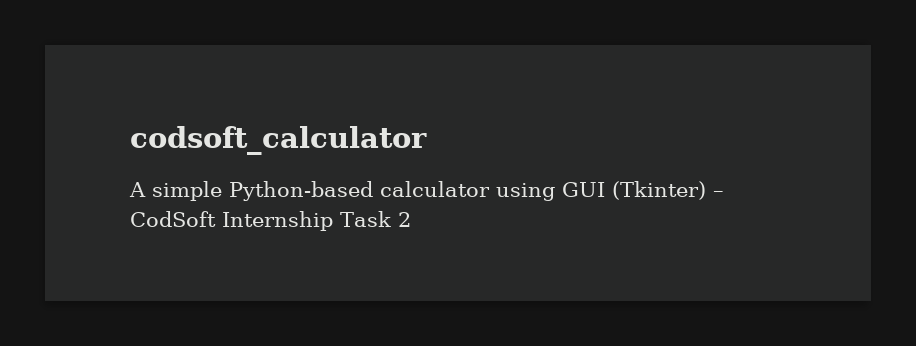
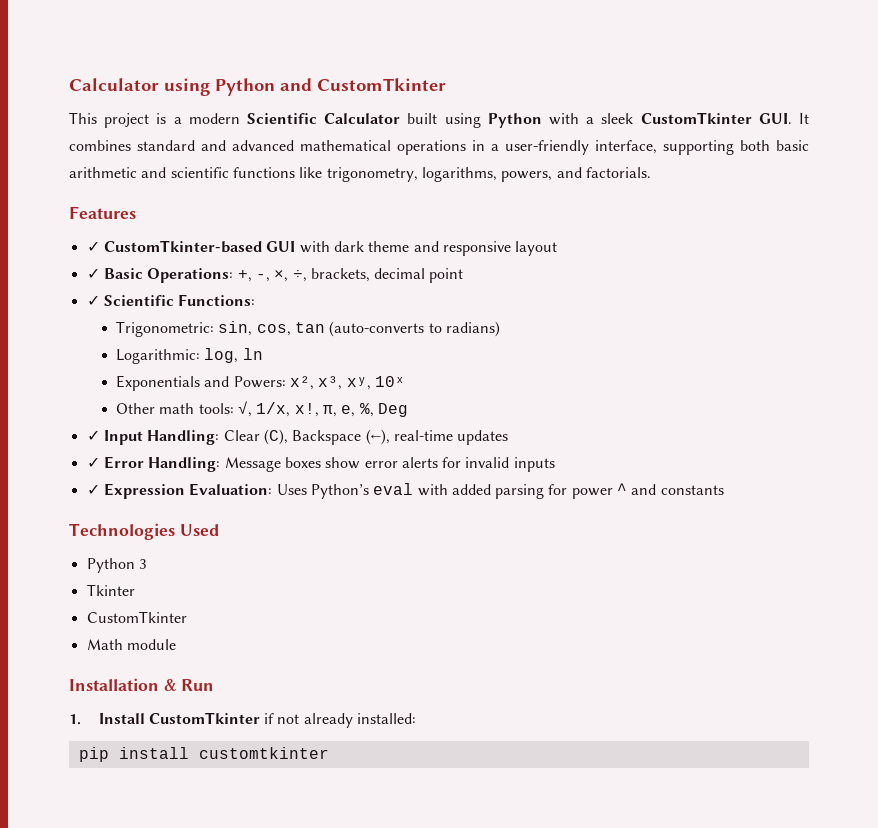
[130,126,427,155] [129,181,724,201] [130,211,411,231] codsoft_calculator // A simple Python-based calculator using GUI (Tkinter) – CodSoft Internship Task 2 -> [69,78,446,96] [69,112,810,128] [69,140,809,155] [69,167,651,182] [69,206,136,219] [86,240,558,256] [86,268,464,283] [86,294,256,306] [116,321,501,337] [116,348,263,364] [116,375,406,391] [116,401,409,417] [86,429,509,445] [86,456,555,472] [86,483,724,499] [69,523,219,540] [86,558,146,573] [86,584,135,596] [86,611,187,623] [86,639,176,650] [69,678,215,691] [69,712,417,728] [78,747,329,762] Calculator using Python and CustomTkinter // This project is a modern Scientific Calculator built using Python with a sleek CustomTkinter GUI. It combines standard and advanced mathematical operations in a user-friendly interface, supporting both basic arithmetic and scientific functions like trigonometry, logarithms, powers, and factorials. // Features // ✓ CustomTkinter-based GUI with dark theme and responsive layout // ✓ Basic Operations: +, -, ×, ÷, brackets, decimal point // ✓ Scientific Functions: // Trigonometric: sin, cos, tan (auto-converts to radians) // Logarithmic: log, ln // Exponentials and Powers: x², x³, xʸ, 10ˣ // Other math tools: √, 1/x, x!, π, e, %, Deg // ✓ Input Handling: Clear (C), Backspace (←), real-time updates // ✓ Error Handling: Message boxes show error alerts for invalid inputs // ✓ Expression Evaluation: Uses Python’s eval with added parsing for power ^ and constants // Technologies Used // Python 3 // Tkinter // CustomTkinter // Math module // Installation & Run // 1. Install CustomTkinter if not already installed: // pip install customtkinter

